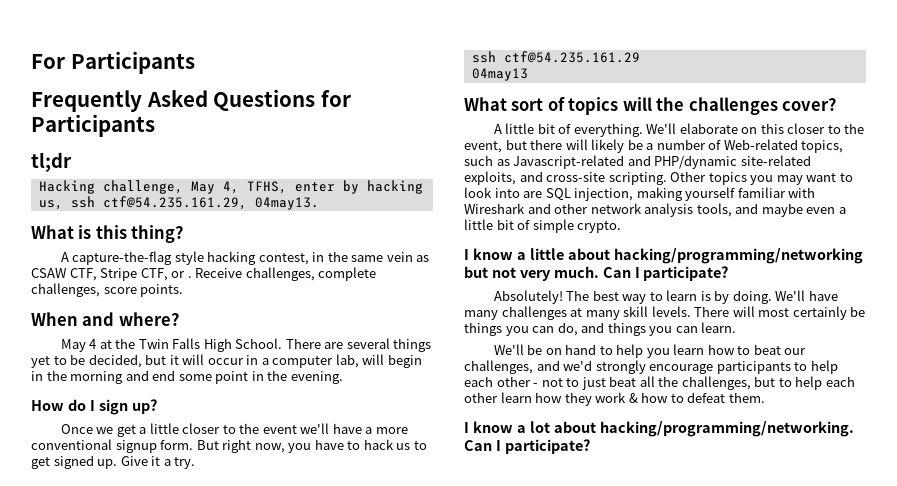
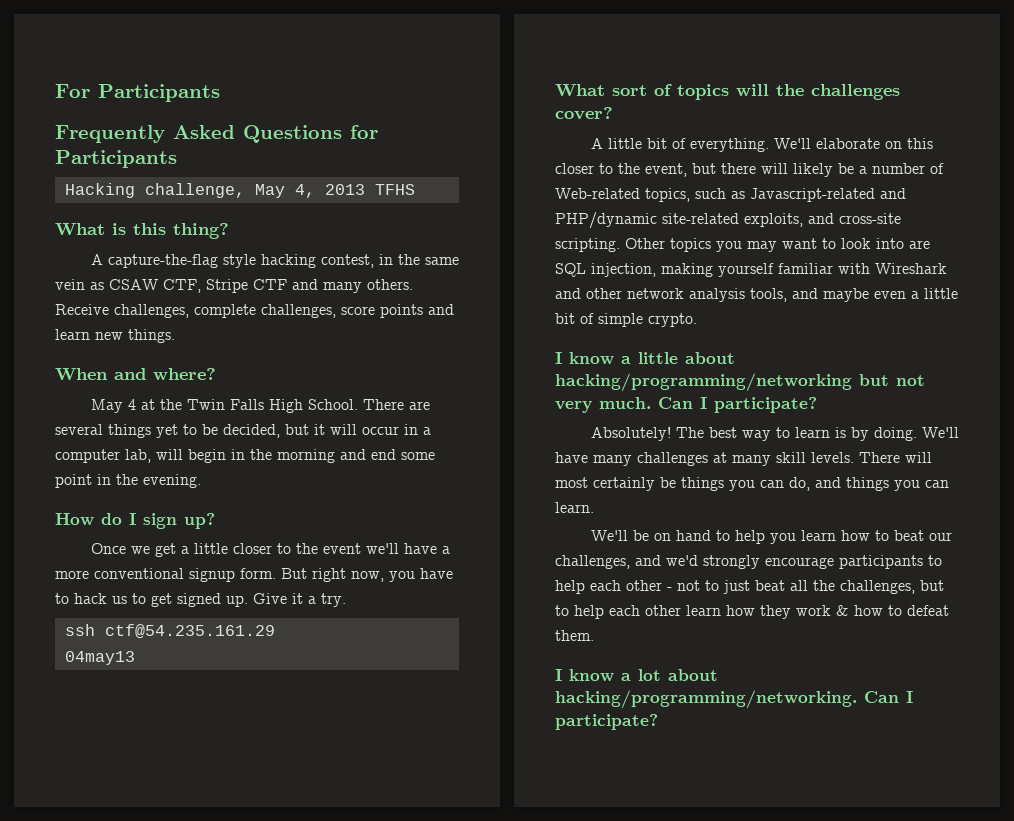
[31,152,72,172] // tl;dr -> (177, 159) none
[246,180,423,194] [38,196,319,210] TFHS, enter by hacking us, ssh ctf@54.235.161.29, 04may13. -> [324,184,415,195] 2013 TFHS
[140,268,192,281] CTF, or . -> [253,279,413,293] CTF and many others.
[140,284,184,297] points. -> [380,304,454,318] [55,329,175,343] points and learn new things.

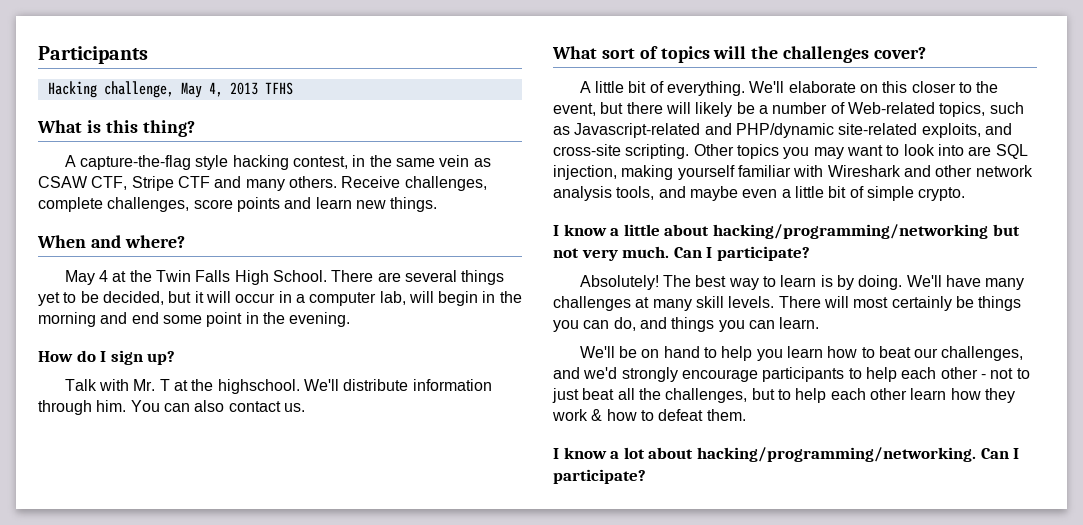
[55,84,220,102] [55,125,378,143] For Participants // Frequently Asked Questions for -> (38, 55) none
[90,543,450,557] [55,568,453,582] [55,593,346,607] [64,624,275,639] [64,651,135,665] Once we get a little closer to the event we'll have a more conventional signup form. But right now, you have to hack us to get signed up. Give it a try. // ssh ctf@54.235.161.29 // 04may13 -> [64,379,492,394] [38,400,305,415] Talk with Mr. T at the highschool. We'll distribute information through him. You can also contact us.

